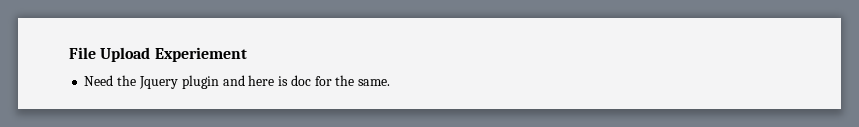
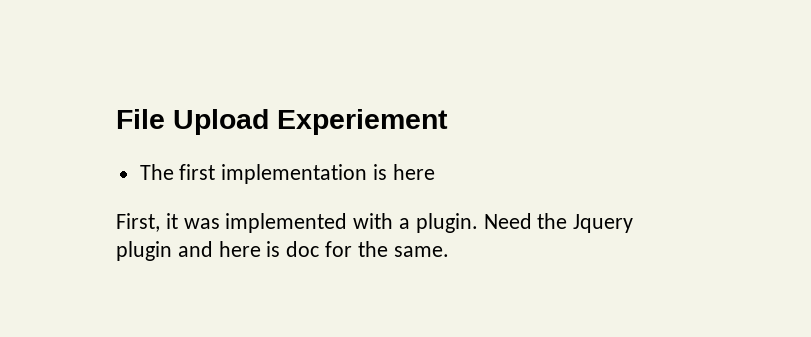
(247, 54) none -> [139,164,435,184] [116,213,478,233] The first implementation is here // First, it was implemented with a plugin.

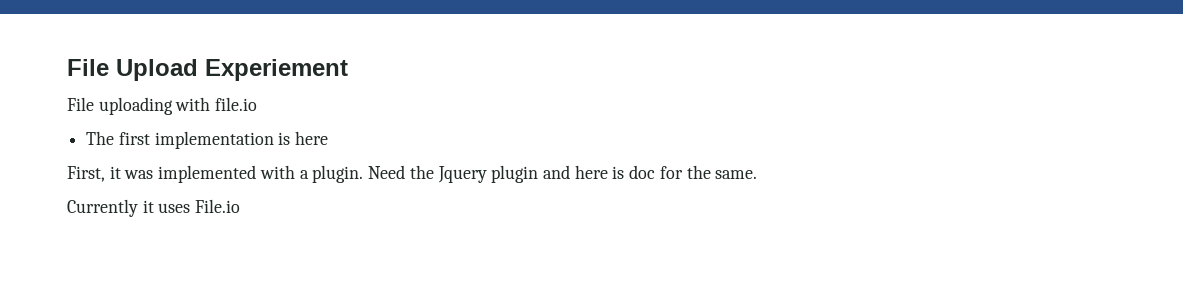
(448, 122) none -> [67,97,258,115] // File uploading with file.io
(449, 251) none -> [67,199,241,217] // Currently it uses File.io

